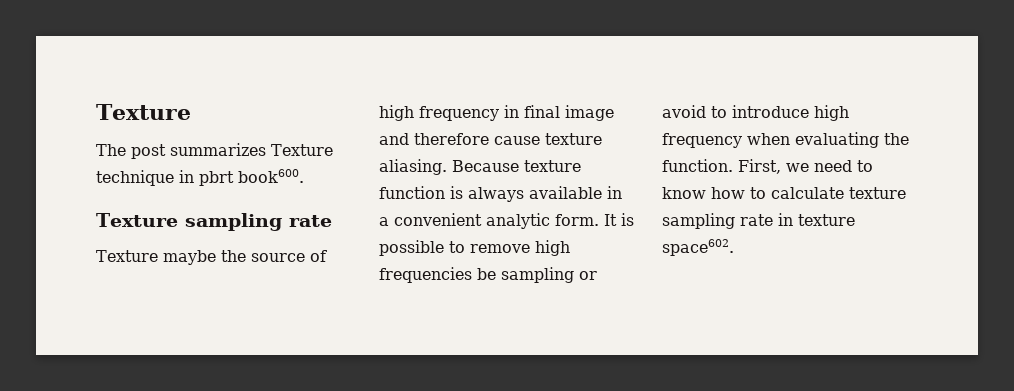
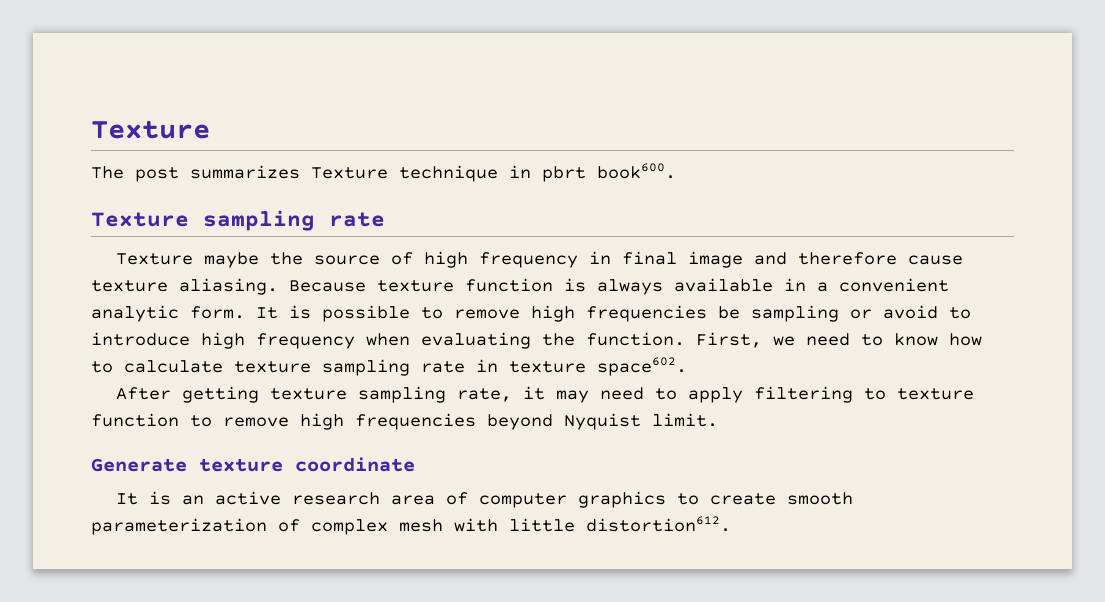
(734, 247) none -> [116,386,975,403] [91,413,718,430] [91,457,415,472] [116,491,854,508] [91,516,731,535] // After getting texture sampling rate, it may need to apply filtering to texture function to remove high frequencies beyond Nyquist limit. // Generate texture coordinate // It is an active research area of computer graphics to create smooth parameterization of complex mesh with little distortion612.

